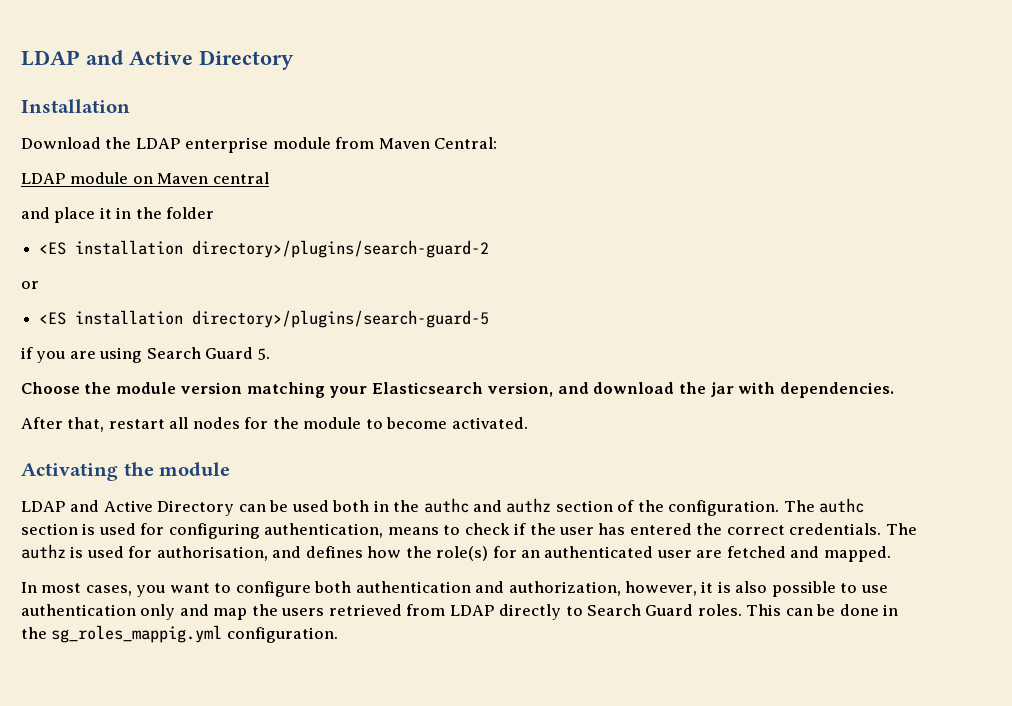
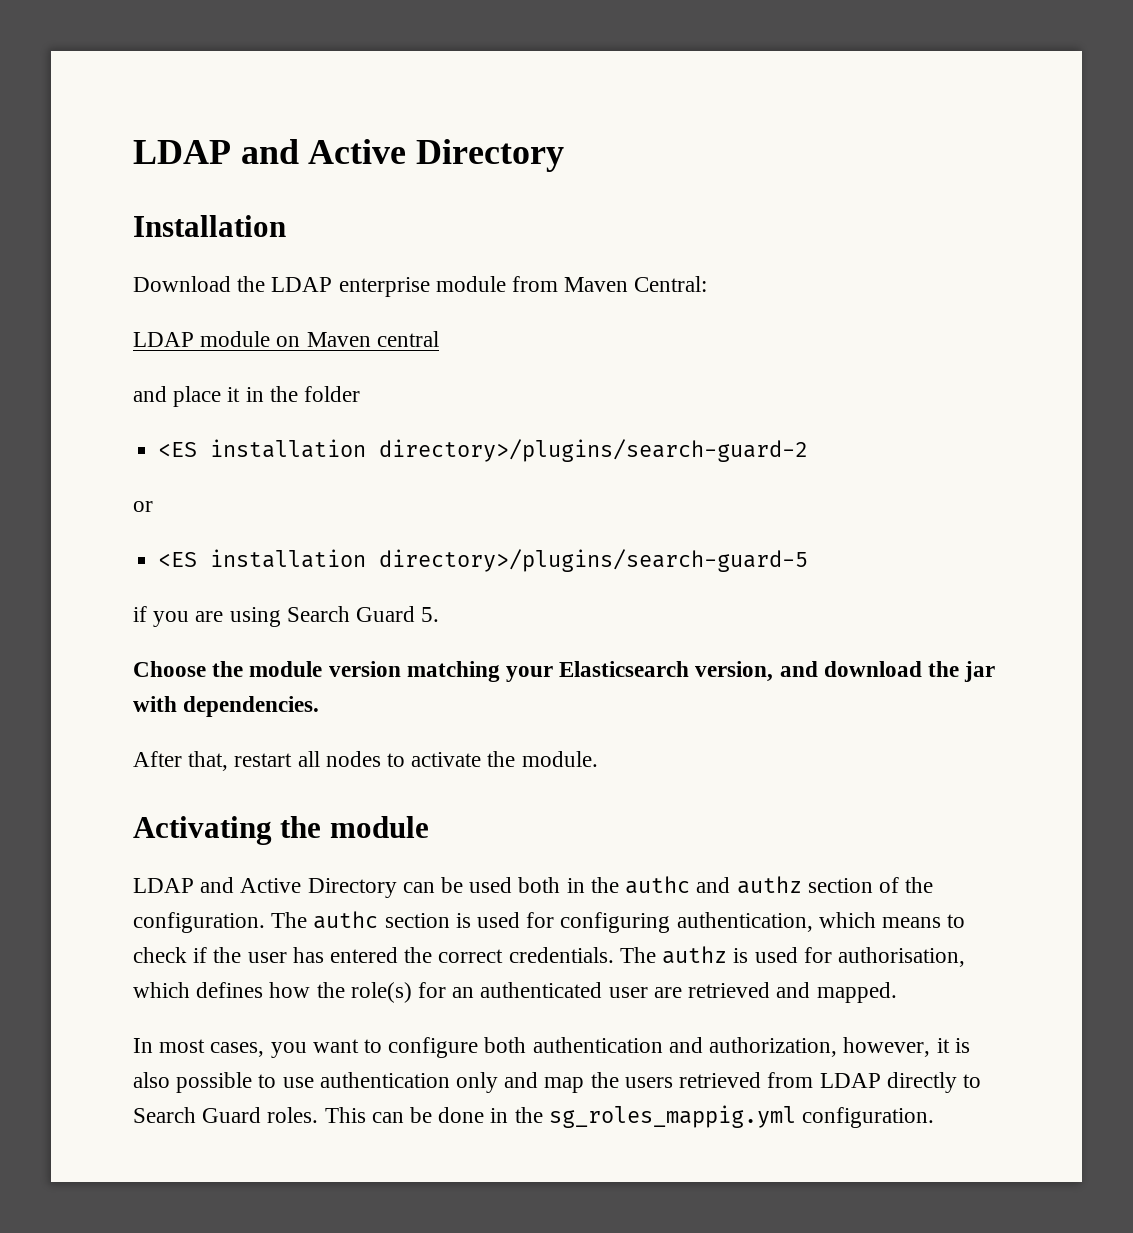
[244,417,528,429] for the module to become activated. -> [387,751,598,767] to activate the module.
(384, 530) none -> [818,912,876,928] which
[272,546,302,558] and -> [133,982,190,998] which
[726,546,786,558] fetched -> [688,982,771,998] retrieved

